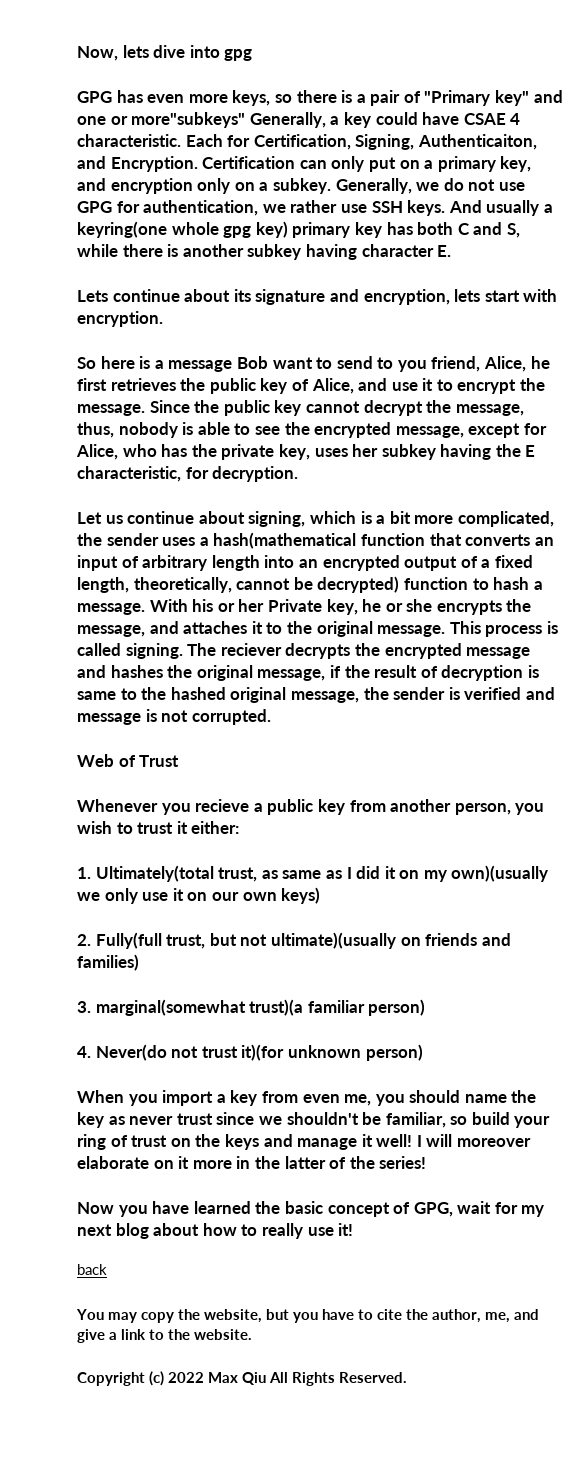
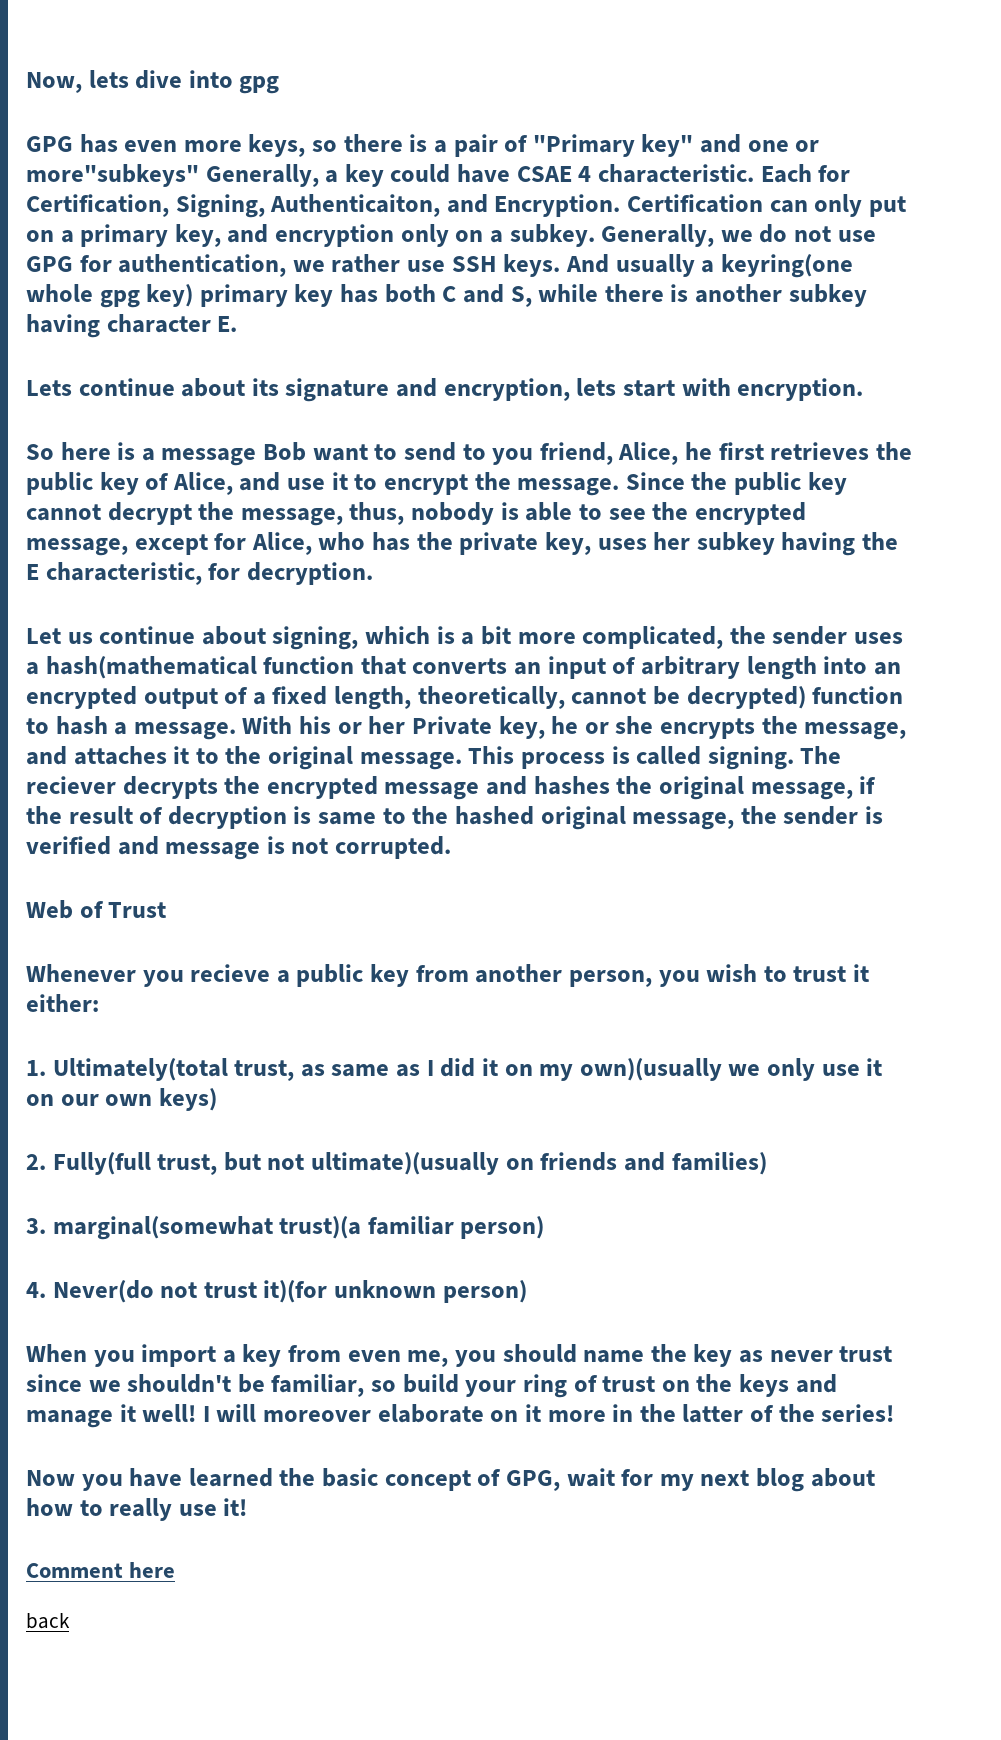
(354, 1229) none -> [26,1562,176,1578] // Comment here
[76,1309,539,1323] [77,1329,252,1343] [77,1371,407,1386] // You may copy the website, but you have to cite the author, me, and give a link to the website. // Copyright (c) 2022 Max Qiu All Rights Reserved. -> (70, 1621) none

